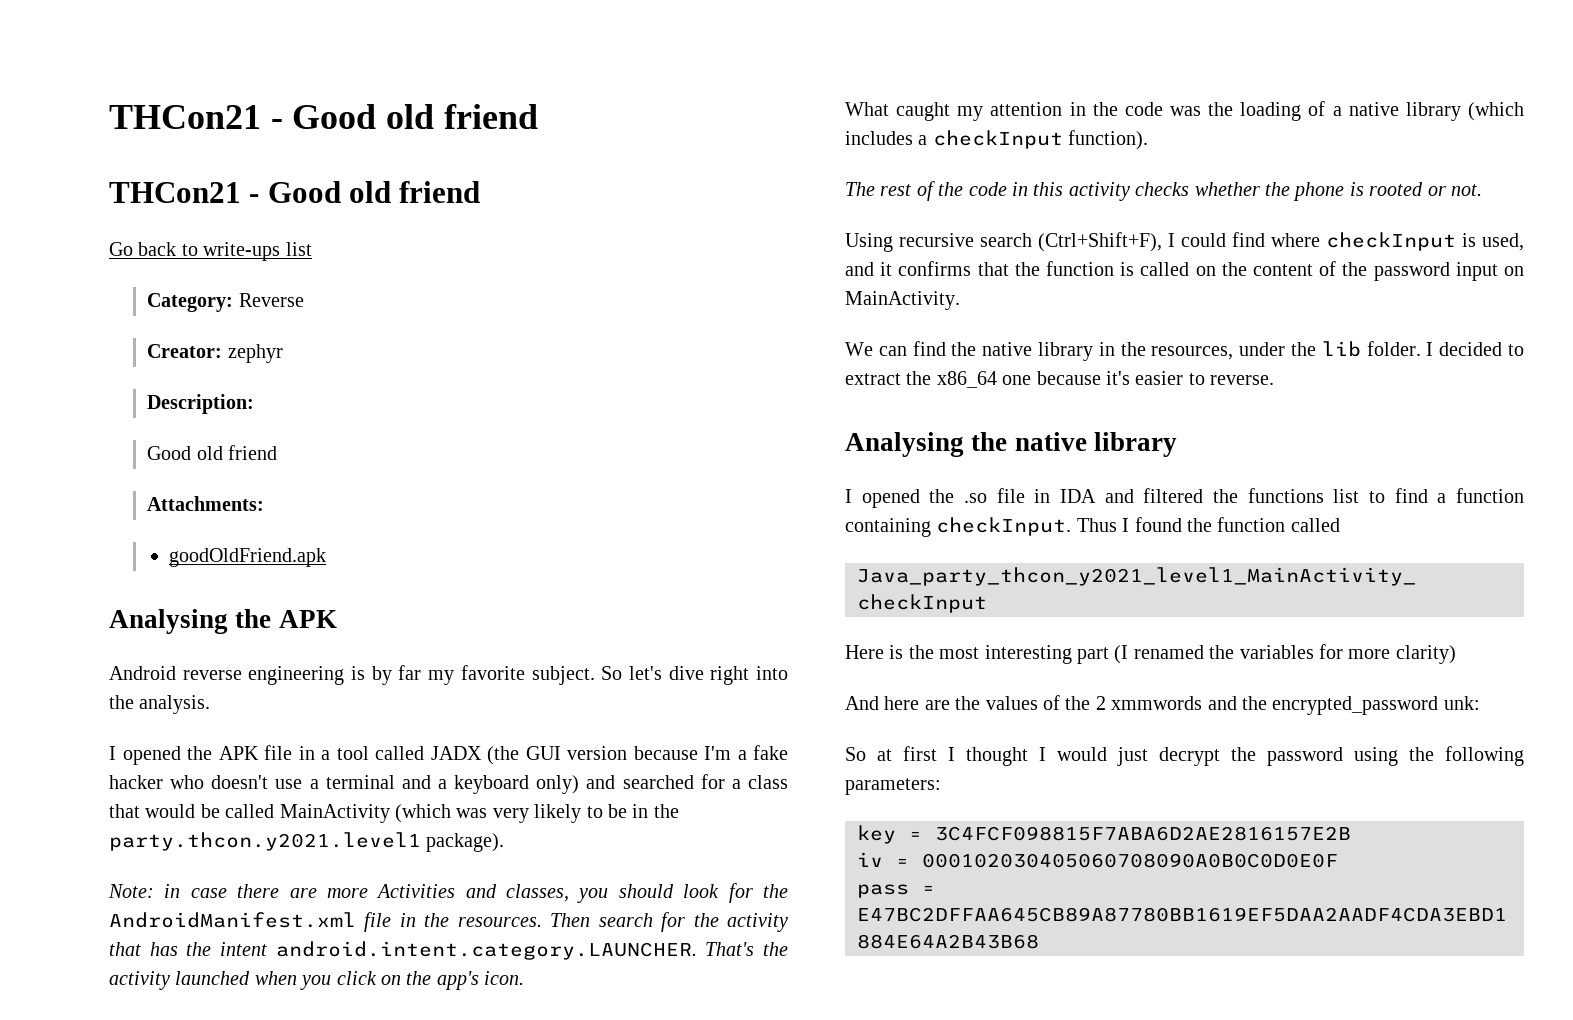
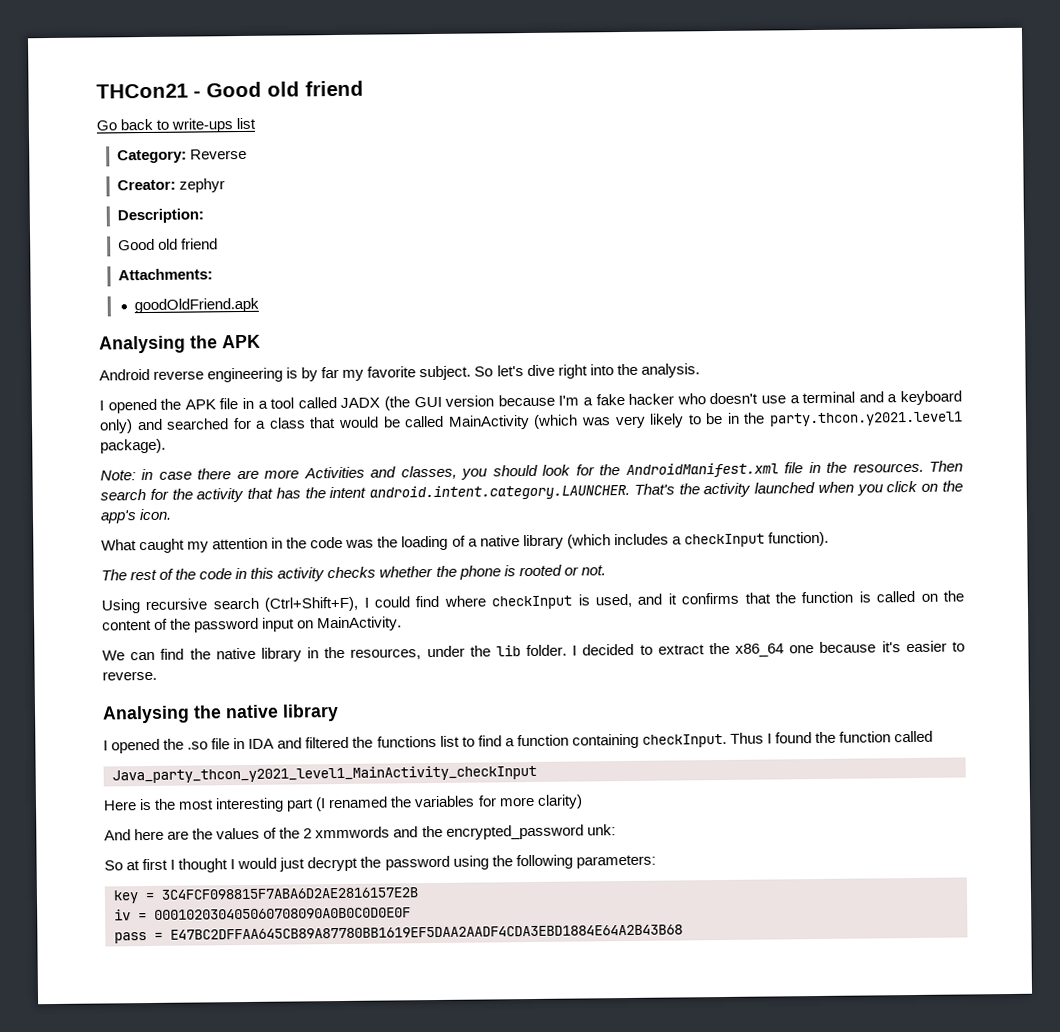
[109,104,538,129] [109,181,481,203] THCon21 - Good old friend // THCon21 - Good old friend -> [96,80,364,99] THCon21 - Good old friend

